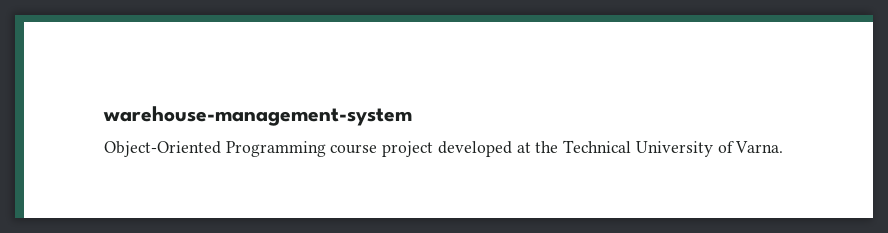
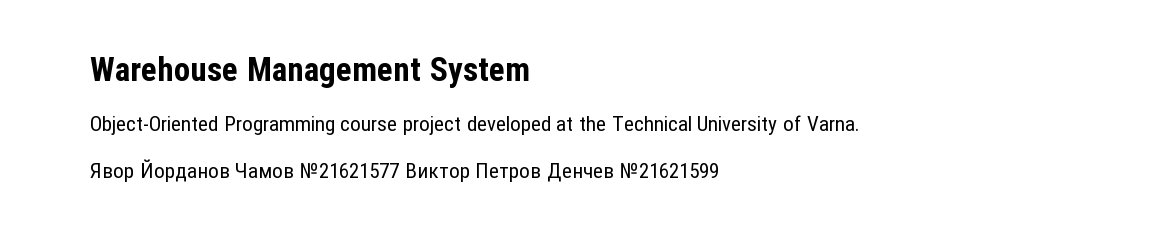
[103,106,412,126] warehouse-management-system -> [90,56,530,88] Warehouse Management System
(784, 147) none -> [90,159,719,182] // Явор Йорданов Чамов №21621577 Виктор Петров Денчев №21621599

